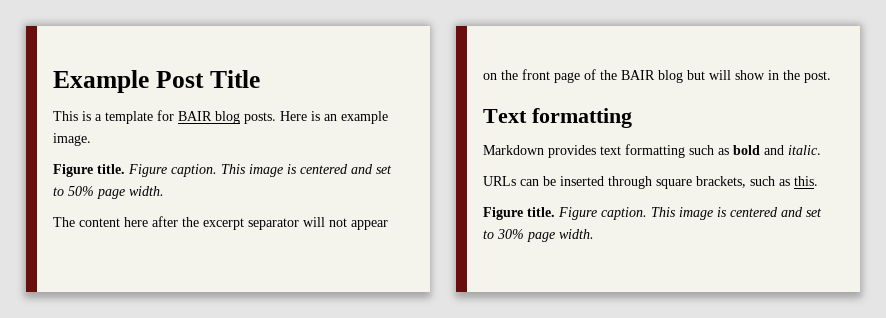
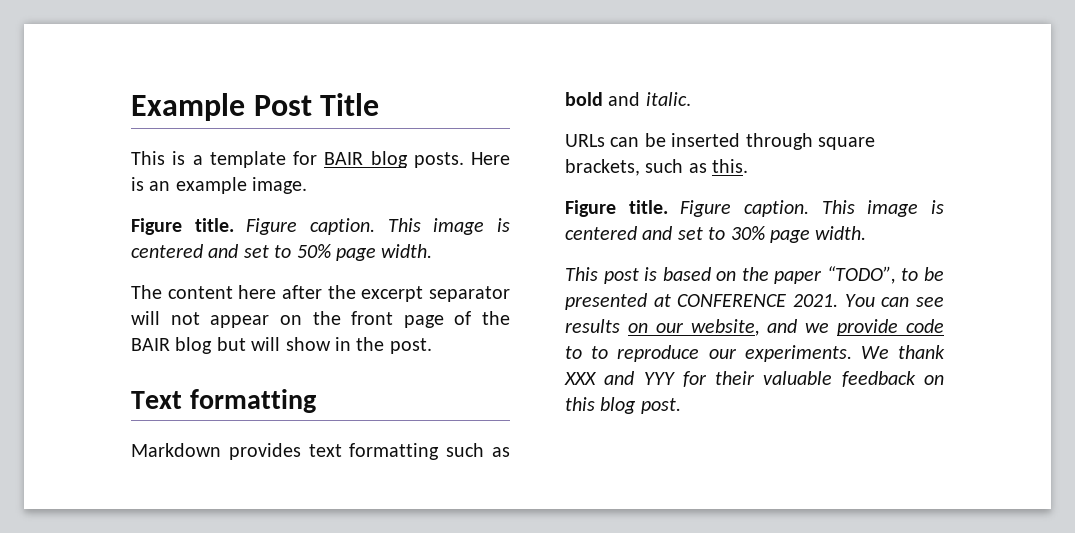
(594, 234) none -> [565,266,944,284] [565,293,944,310] [565,319,944,336] [565,345,945,362] [564,371,944,387] [565,397,681,414] // This post is based on the paper “TODO”, to be presented at CONFERENCE 2021. You can see results on our website, and we provide code to to reproduce our experiments. We thank XXX and YYY for their valuable feedback on this blog post.

